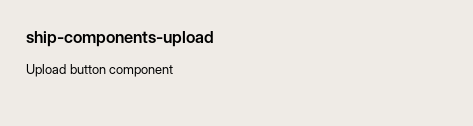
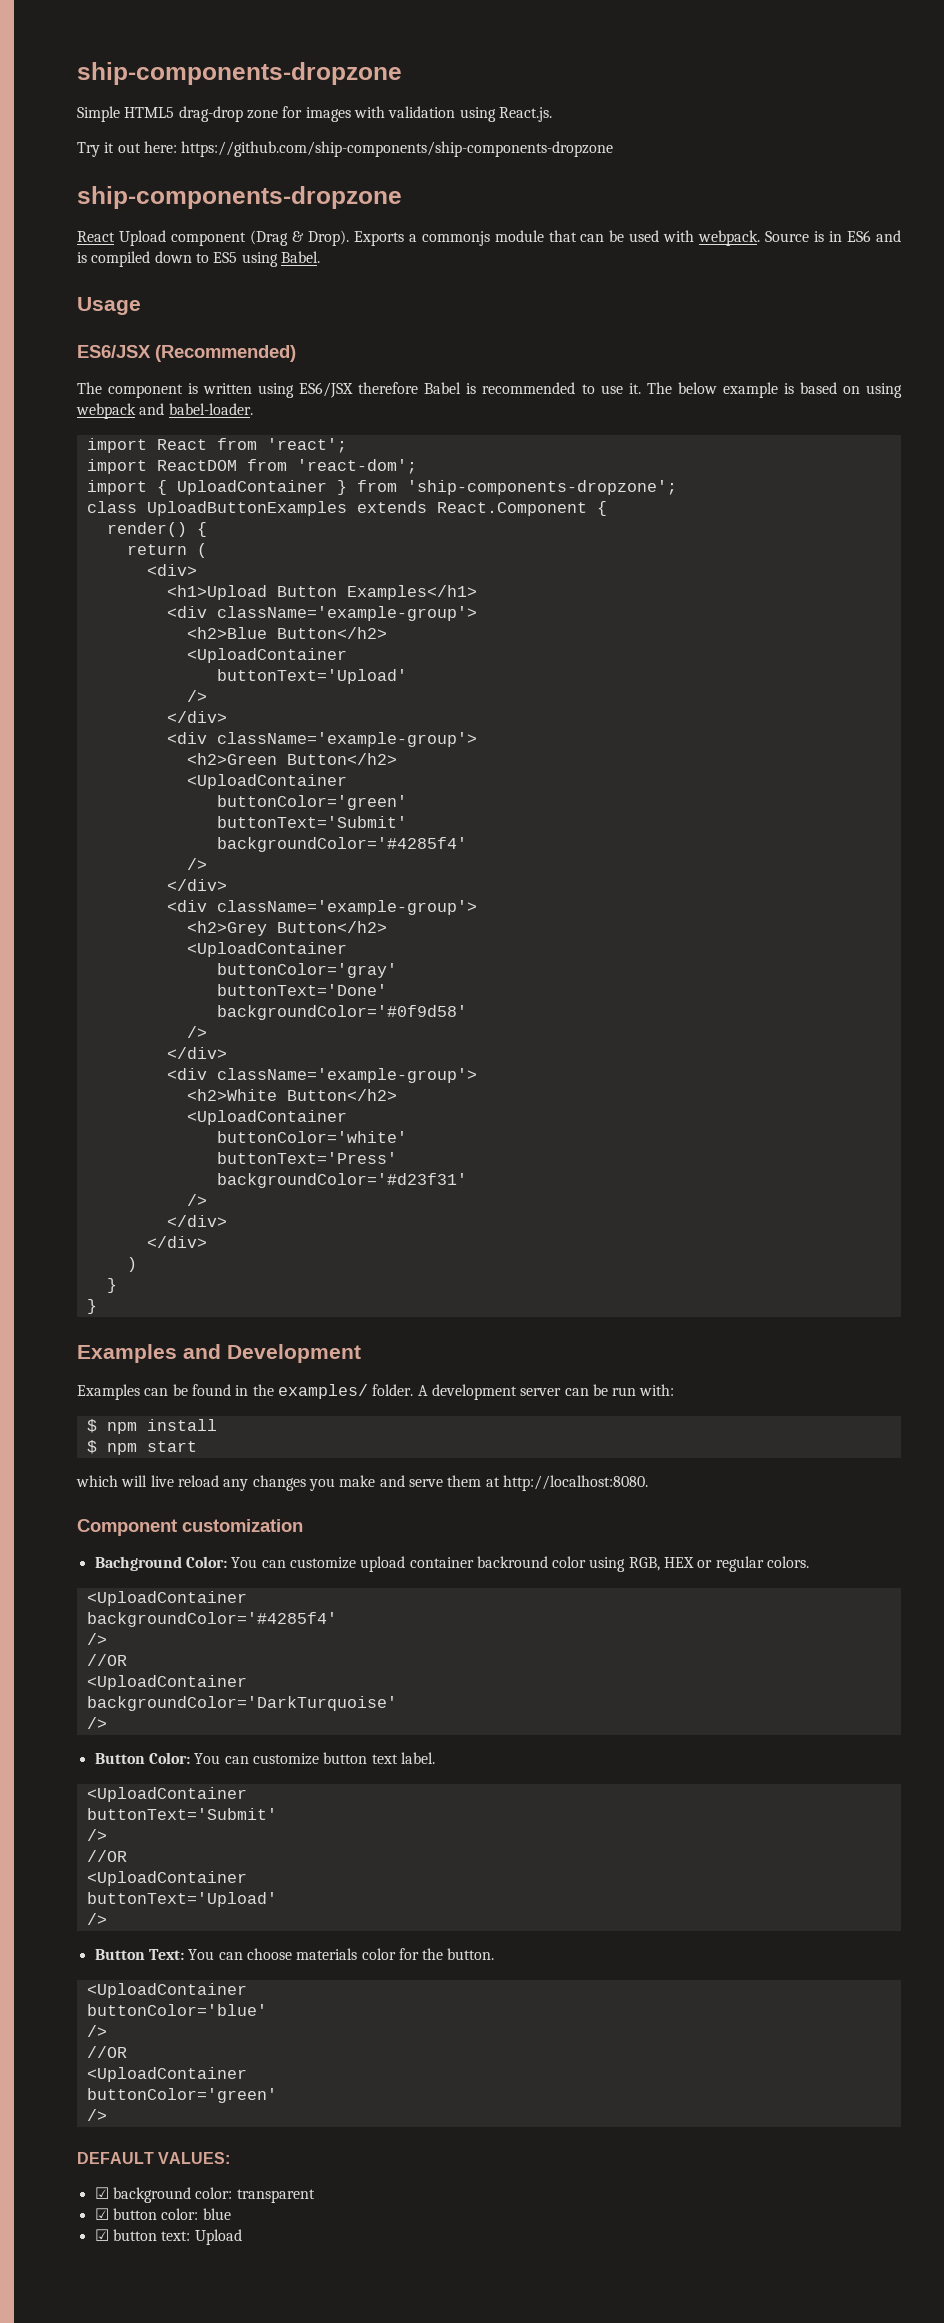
[26,31,214,47] [26,64,174,77] ship-components-upload // Upload button component -> [77,62,402,85] [77,106,552,122] [77,141,614,157] [77,186,402,209] [77,230,902,246] [77,251,320,267] [77,297,141,315] [77,345,296,362] [77,382,903,398] [76,403,253,419] [86,438,347,453] [86,459,417,474] [86,480,677,495] [86,501,607,516] [106,522,207,537] [126,543,207,558] [146,564,197,576] [166,585,477,600] [166,606,477,621] [186,627,387,639] [186,648,347,663] [216,669,407,684] [186,690,207,702] [166,711,227,723] [166,732,477,747] [186,753,397,765] [186,774,347,789] [216,795,407,810] [216,816,407,828] [216,837,467,852] [186,858,207,870] [166,879,227,891] [166,900,477,915] [186,921,387,936] [186,942,347,957] [216,963,397,978] [216,984,387,996] [216,1005,467,1020] [186,1026,207,1038] [166,1047,227,1059] [166,1068,477,1083] [186,1089,397,1101] [186,1110,347,1125] [216,1131,407,1143] [216,1152,397,1164] [216,1173,467,1188] [186,1194,207,1206] [166,1215,227,1227] [146,1236,207,1248] [126,1257,137,1272] [106,1278,117,1293] [86,1299,97,1314] [77,1344,361,1363] [77,1384,675,1400] [86,1419,217,1434] [86,1440,197,1455] [76,1475,648,1491] [77,1519,303,1536] [94,1556,810,1572] [86,1591,247,1606] [86,1612,337,1627] [86,1633,107,1645] [86,1654,127,1666] [86,1675,247,1690] [86,1696,397,1711] [86,1717,107,1729] [94,1752,435,1765] [86,1787,247,1802] [86,1808,277,1820] [86,1829,107,1841] [86,1850,127,1862] [86,1871,247,1886] [86,1892,277,1907] [86,1913,107,1925] [94,1948,495,1960] [86,1983,247,1998] [86,2004,267,2016] [86,2025,107,2037] [86,2046,127,2058] [86,2067,247,2082] [86,2088,277,2103] [86,2109,107,2121] [77,2152,231,2164] [94,2187,315,2203] [94,2208,231,2220] [94,2229,242,2245] ship-components-dropzone // Simple HTML5 drag-drop zone for images with validation using React.js. // Try it out here: https://github.com/ship-components/ship-components-dropzone // ship-components-dropzone // React Upload component (Drag & Drop). Exports a commonjs module that can be used with webpack. Source is in ES6 and is compiled down to ES5 using Babel. // Usage // ES6/JSX (Recommended) // The component is written using ES6/JSX therefore Babel is recommended to use it. The below example is based on using webpack and babel-loader. // import React from 'react'; // import ReactDOM from 'react-dom'; // import { UploadContainer } from 'ship-components-dropzone'; // class UploadButtonExamples extends React.Component { // render() { // return ( // <div> // <h1>Upload Button Examples</h1> // <div className='example-group'> // <h2>Blue Button</h2> // <UploadContainer // buttonText='Upload' // /> // </div> // <div className='example-group'> // <h2>Green Button</h2> // <UploadContainer // buttonColor='green' // buttonText='Submit' // backgroundColor='#4285f4' // /> // </div> // <div className='example-group'> // <h2>Grey Button</h2> // <UploadContainer // buttonColor='gray' // buttonText='Done' // backgroundColor='#0f9d58' // /> // </div> // <div className='example-group'> // <h2>White Button</h2> // <UploadContainer // buttonColor='white' // buttonText='Press' // backgroundColor='#d23f31' // /> // </div> // </div> // ) // } // } // Examples and Development // Examples can be found in the examples/ folder. A development server can be run with: // $ npm install // $ npm start // which will live reload any changes you make and serve them at http://localhost:8080. // Component customization // Bachground Color: You can customize upload container backround color using RGB, HEX or regular colors. // <UploadContainer // backgroundColor='#4285f4' // /> // //OR // <UploadContainer // backgroundColor='DarkTurquoise' // /> // Button Color: You can customize button text label. // <UploadContainer // buttonText='Submit' // /> // //OR // <UploadContainer // buttonText='Upload' // /> // Button Text: You can choose materials color for the button. // <UploadContainer // buttonColor='blue' // /> // //OR // <UploadContainer // buttonColor='green' // /> // DEFAULT VALUES: // ☑ background color: transparent // ☑ button color: blue // ☑ button text: Upload

